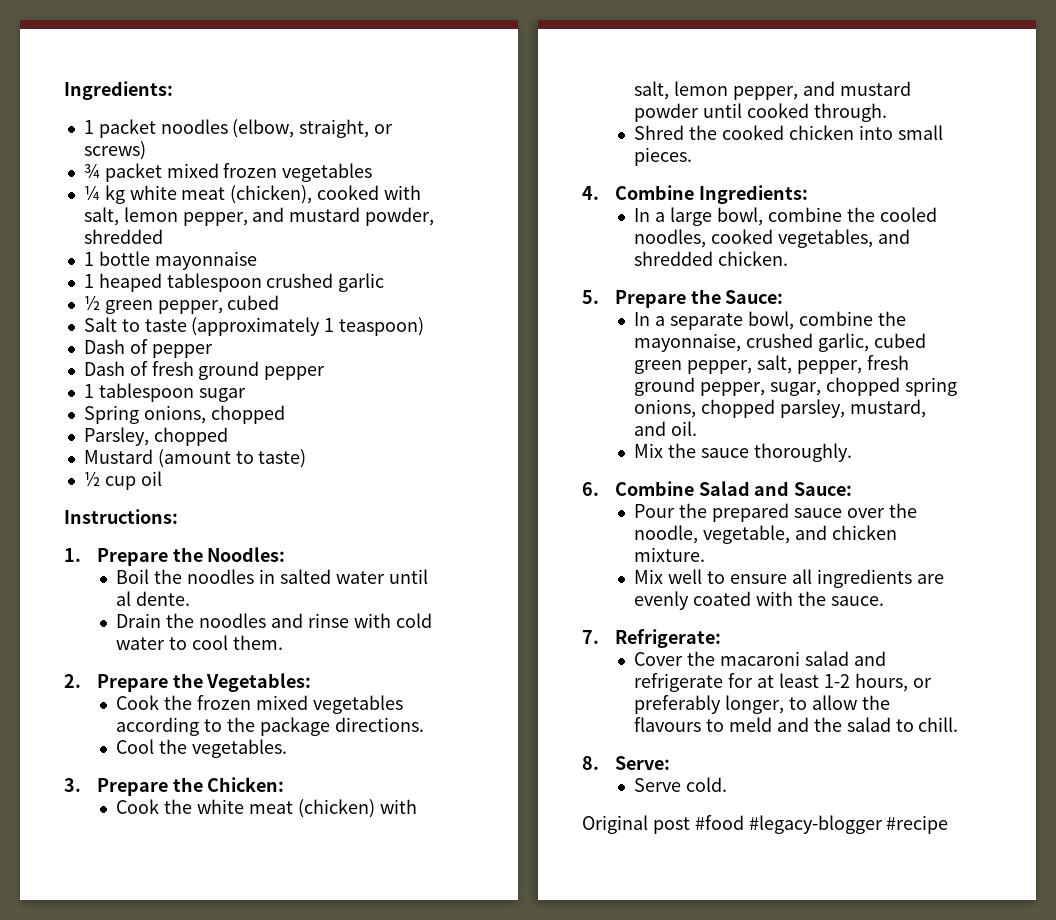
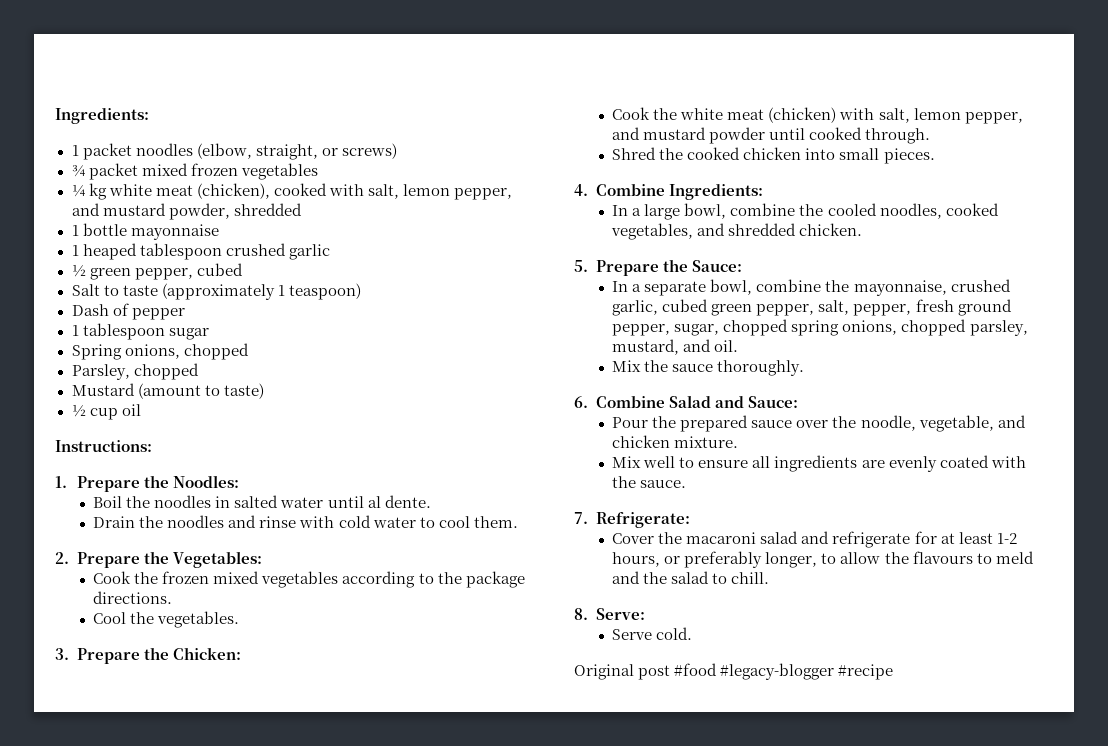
[83,361,326,380] // Dash of fresh ground pepper -> (185, 314) none

